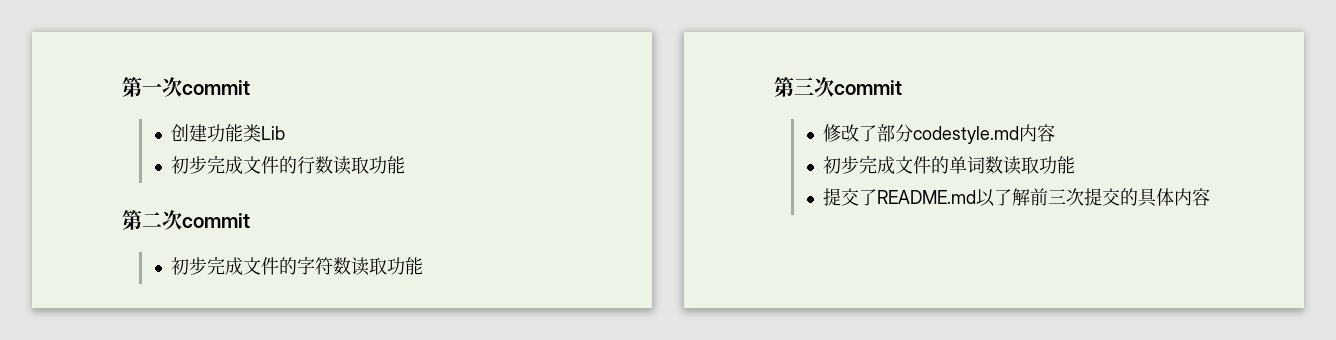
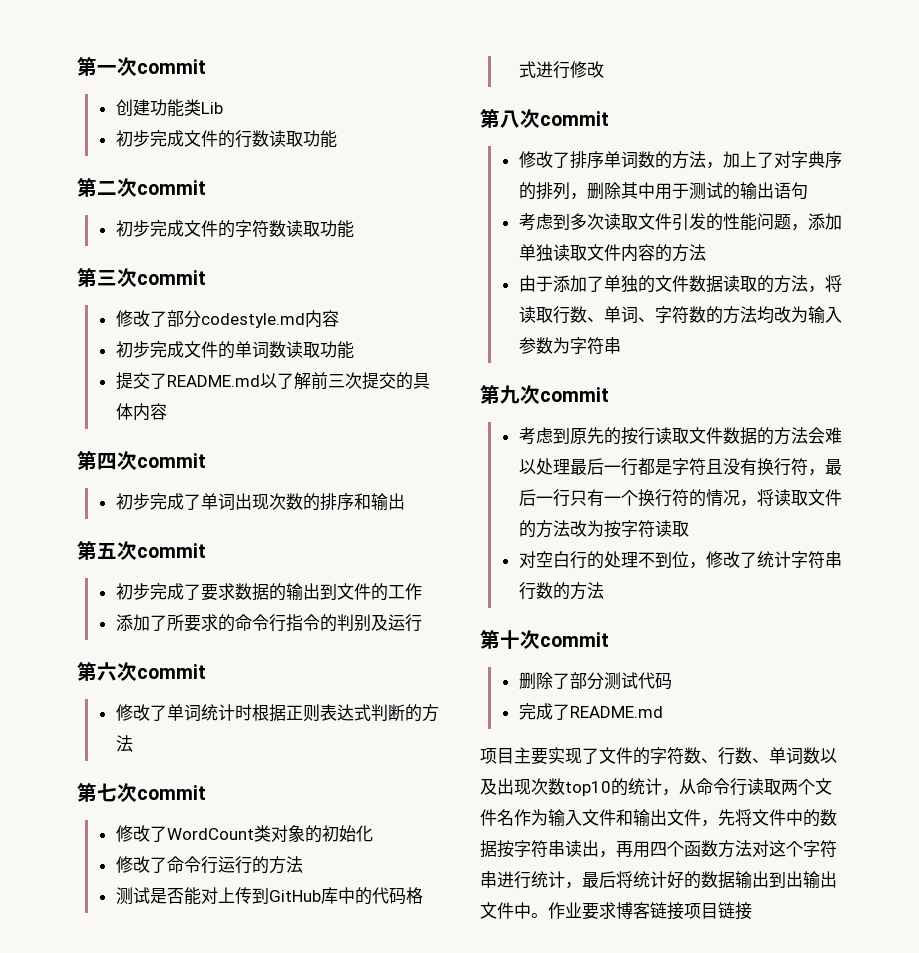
(1211, 197) none -> [77,451,206,470] [115,493,405,511] [77,541,206,560] [115,583,422,601] [115,614,422,632] [77,662,206,681] [115,704,439,722] [115,735,133,752] [77,783,206,802] [115,825,373,843] [115,856,303,874] [115,887,423,905] [518,61,604,79] [480,109,609,128] [518,151,842,169] [518,182,808,200] [518,213,842,231] [518,244,706,262] [518,275,842,293] [518,306,842,324] [518,337,621,355] [480,385,609,404] [518,427,842,445] [518,458,842,476] [518,489,842,507] [518,520,689,538] [518,551,842,569] [518,582,604,600] [480,630,609,649] [518,672,672,690] [518,703,663,720] [480,747,837,765] [480,778,832,796] [480,809,837,827] [480,840,837,858] [480,871,837,889] [480,902,752,920] // 第四次commit // 初步完成了单词出现次数的排序和输出 // 第五次commit // 初步完成了要求数据的输出到文件的工作 // 添加了所要求的命令行指令的判别及运行 // 第六次commit // 修改了单词统计时根据正则表达式判断的方法 // 第七次commit // 修改了WordCount类对象的初始化 // 修改了命令行运行的方法 // 测试是否能对上传到GitHub库中的代码格式进行修改 // 第八次commit // 修改了排序单词数的方法，加上了对字典序的排列，删除其中用于测试的输出语句 // 考虑到多次读取文件引发的性能问题，添加单独读取文件内容的方法 // 由于添加了单独的文件数据读取的方法，将读取行数、单词、字符数的方法均改为输入参数为字符串 // 第九次commit // 考虑到原先的按行读取文件数据的方法会难以处理最后一行都是字符且没有换行符，最后一行只有一个换行符的情况，将读取文件的方法改为按字符读取 // 对空白行的处理不到位，修改了统计字符串行数的方法 // 第十次commit // 删除了部分测试代码 // 完成了README.md // 项目主要实现了文件的字符数、行数、单词数以及出现次数top10的统计，从命令行读取两个文件名作为输入文件和输出文件，先将文件中的数据按字符串读出，再用四个函数方法对这个字符串进行统计，最后将统计好的数据输出到出输出文件中。作业要求博客链接项目链接

